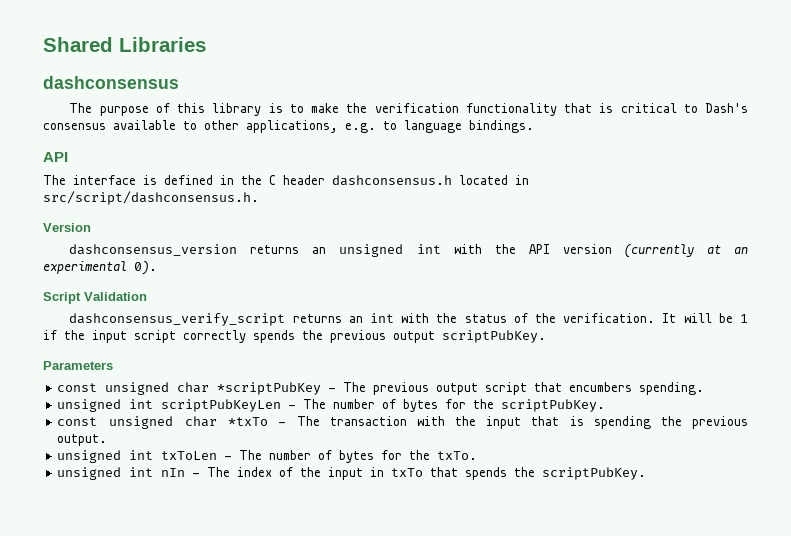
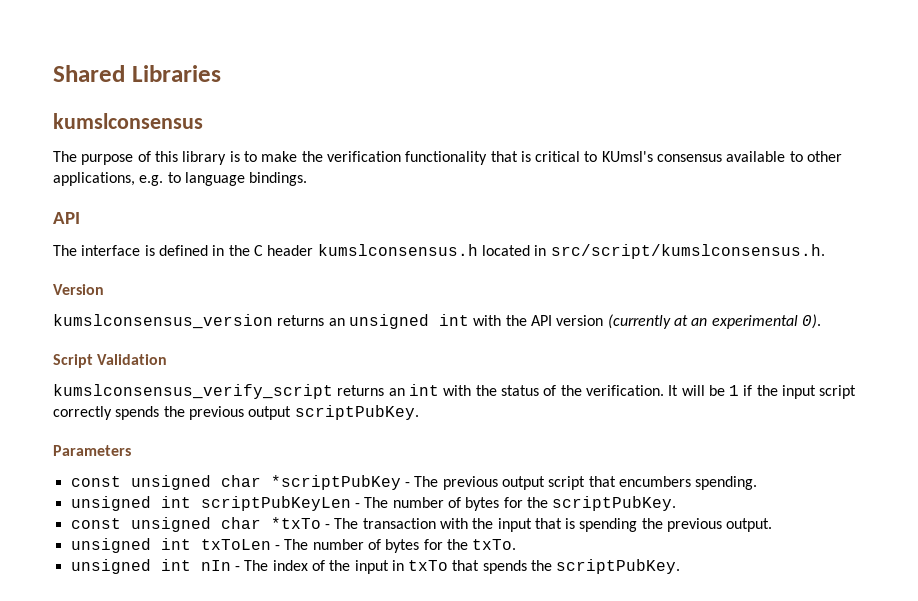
[43,76,179,89] dashconsensus -> [53,113,203,129] kumslconsensus
[705,103,748,113] Dash's -> [601,151,653,162] KUmsl's
[332,175,452,186] dashconsensus.h -> [317,244,478,256] kumslconsensus.h
[43,191,259,205] src/script/dashconsensus.h. -> [550,244,825,259] src/script/kumslconsensus.h.
[69,244,238,256] dashconsensus_version -> [53,314,273,329] kumslconsensus_version
[69,313,286,326] dashconsensus_verify_script -> [53,384,333,399] kumslconsensus_verify_script

